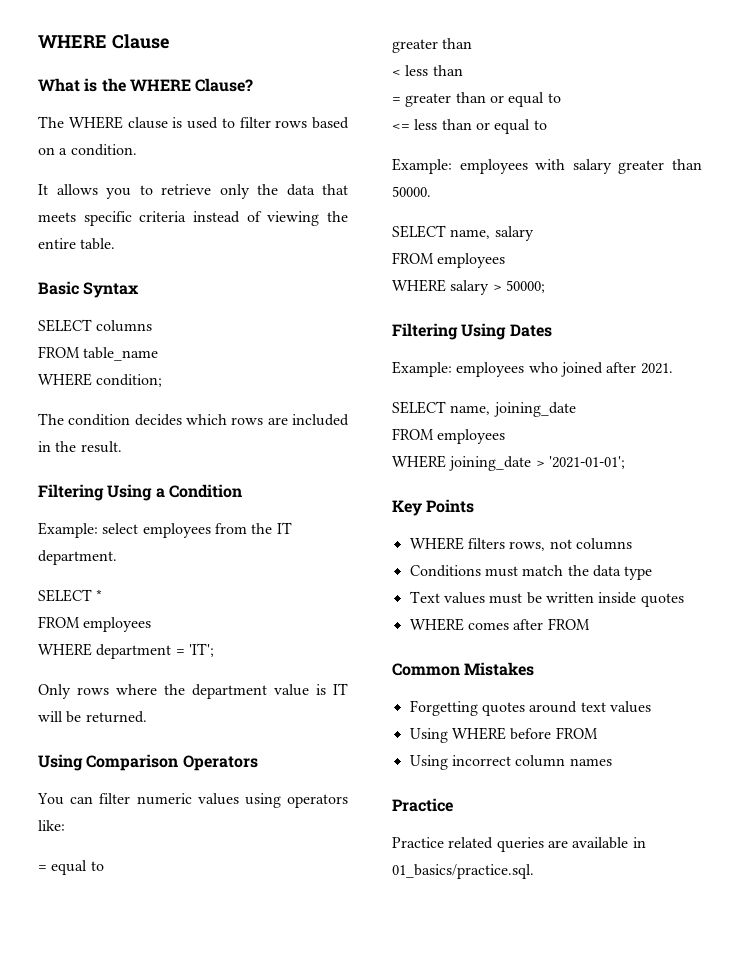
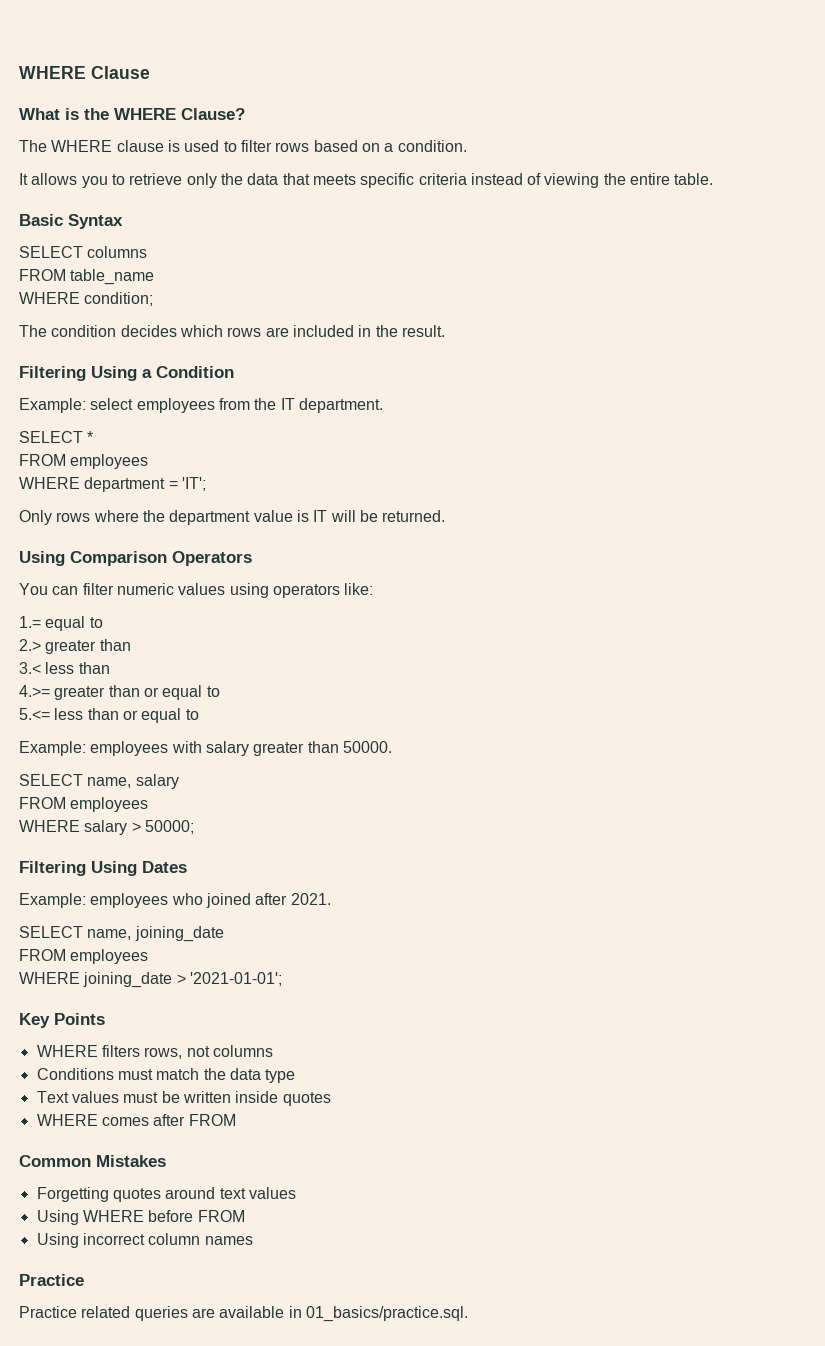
[38,860,104,875] = equal to // -> [19,616,103,631] [19,639,41,651] 1.= equal to // 2.>
[392,69,401,76] < -> [19,662,41,674] 3.<
[392,97,401,103] = -> [19,685,50,697] 4.>=
[392,123,410,130] <= -> [19,708,50,720] 5.<=

